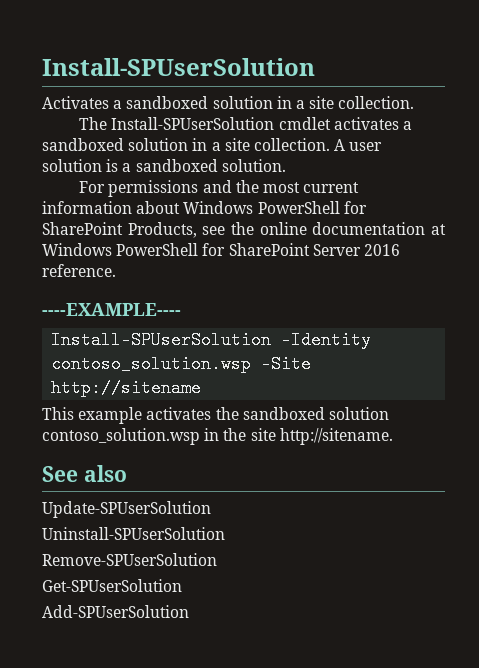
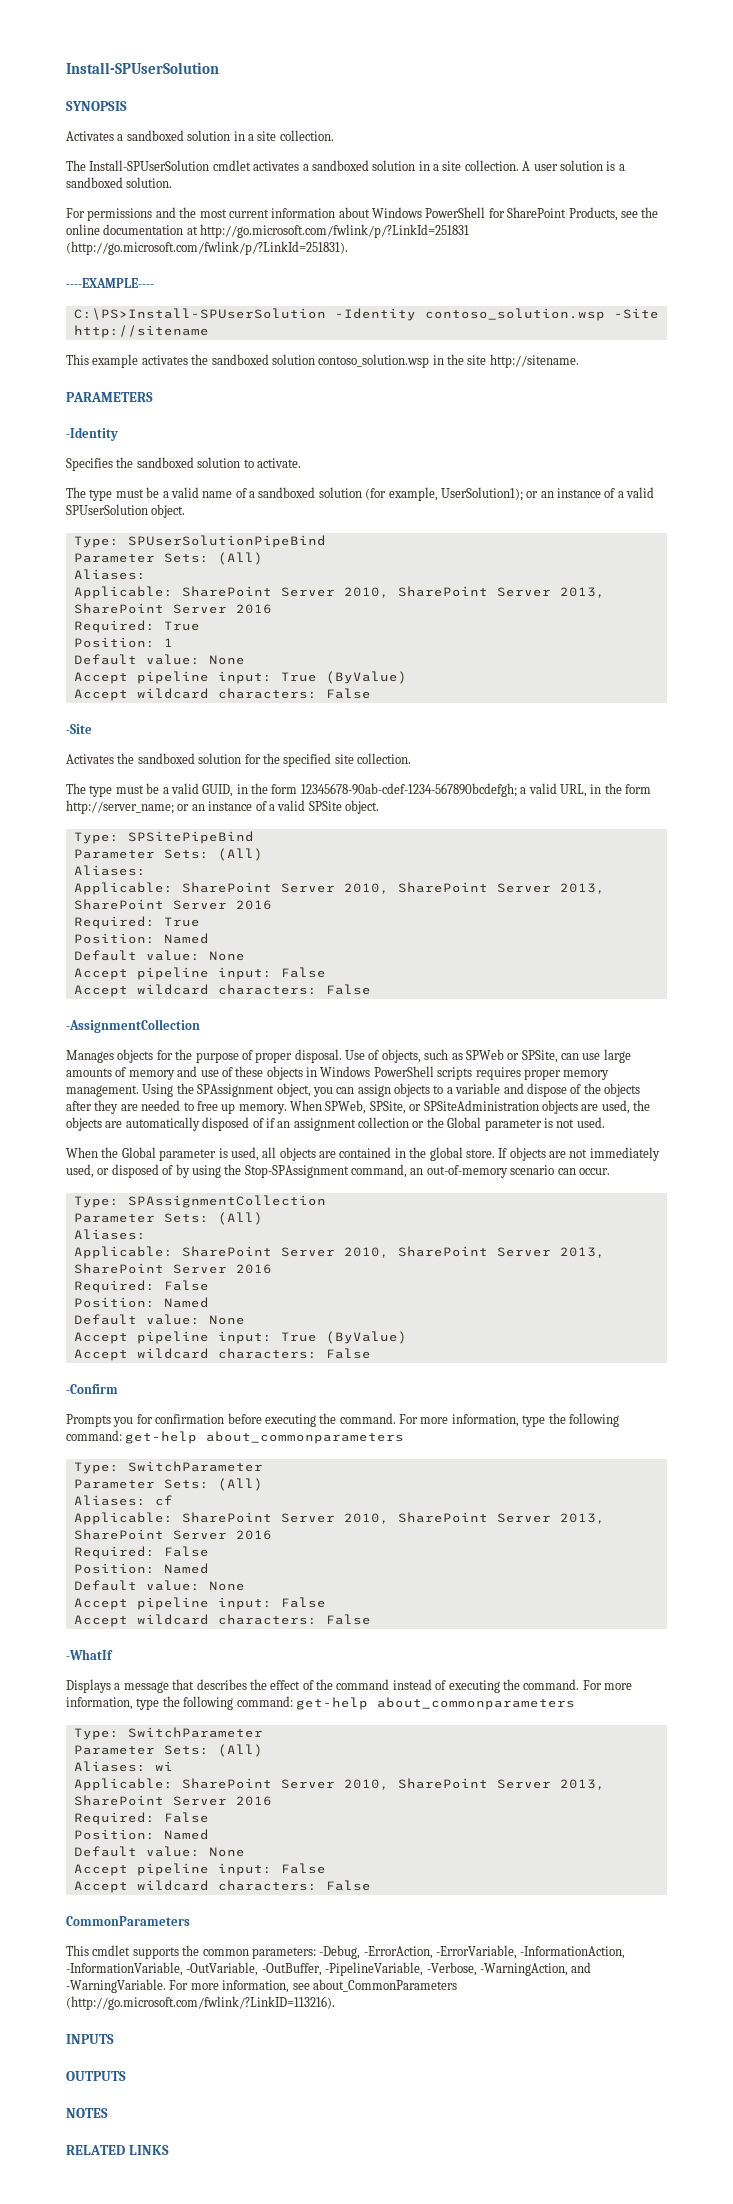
[42,58,315,76] Install-SPUserSolution -> [66,62,219,74] [66,101,127,111] Install-SPUserSolution // SYNOPSIS
[42,243,400,256] [42,264,116,277] Windows PowerShell for SharePoint Server 2016 reference. -> [200,224,470,238] [66,241,348,255] http://go.microsoft.com/fwlink/p/?LinkId=251831 (http://go.microsoft.com/fwlink/p/?LinkId=251831).
[51,331,272,349] Install-SPUserSolution -> [73,308,326,320] C:\PS>Install-SPUserSolution
[42,465,127,482] [42,501,211,518] [42,527,225,540] [42,553,217,566] [42,579,182,592] [42,605,189,618] See also // Update-SPUserSolution // Uninstall-SPUserSolution // Remove-SPUserSolution // Get-SPUserSolution // Add-SPUserSolution -> [66,392,153,402] [66,427,118,441] [66,457,301,471] [66,487,655,501] [66,504,186,518] [73,535,326,548] [73,552,263,565] [73,569,146,580] [73,586,605,599] [73,603,272,614] [73,620,200,633] [73,637,173,648] [73,654,245,665] [73,671,407,684] [73,688,371,701] [66,724,92,734] [66,753,411,767] [66,783,651,797] [66,800,379,814] [73,831,254,844] [73,848,263,861] [73,865,146,876] [73,882,605,895] [73,899,272,910] [73,916,200,929] [73,933,209,944] [73,950,245,961] [73,967,326,980] [73,984,371,997] [66,1019,200,1033] [66,1049,631,1063] [66,1066,610,1080] [66,1083,640,1097] [66,1100,650,1114] [66,1117,605,1131] [66,1147,660,1161] [66,1164,610,1178] [73,1195,326,1208] [73,1212,263,1225] [73,1229,146,1240] [73,1246,605,1259] [73,1263,272,1274] [73,1280,209,1293] [73,1297,209,1308] [73,1314,245,1325] [73,1331,407,1344] [73,1348,371,1361] [66,1384,118,1394] [66,1413,619,1427] [66,1430,405,1444] [73,1461,263,1474] [73,1478,263,1491] [73,1495,173,1506] [73,1512,605,1525] [73,1529,272,1540] [73,1546,209,1559] [73,1563,209,1574] [73,1580,245,1591] [73,1597,326,1610] [73,1614,371,1627] [66,1649,113,1660] [66,1679,632,1693] [66,1696,575,1710] [73,1727,263,1740] [73,1744,263,1757] [73,1761,173,1772] [73,1778,605,1791] [73,1795,272,1806] [73,1812,209,1825] [73,1829,209,1840] [73,1846,245,1857] [73,1863,326,1876] [73,1880,371,1893] [66,1916,190,1926] [66,1945,626,1959] [66,1962,592,1976] [66,1979,457,1993] [66,1996,335,2010] [66,2034,114,2044] [66,2071,126,2081] [66,2108,108,2118] [66,2145,169,2155] PARAMETERS // -Identity // Specifies the sandboxed solution to activate. // The type must be a valid name of a sandboxed solution (for example, UserSolution1); or an instance of a valid SPUserSolution object. // Type: SPUserSolutionPipeBind // Parameter Sets: (All) // Aliases: // Applicable: SharePoint Server 2010, SharePoint Server 2013, SharePoint Server 2016 // Required: True // Position: 1 // Default value: None // Accept pipeline input: True (ByValue) // Accept wildcard characters: False // -Site // Activates the sandboxed solution for the specified site collection. // The type must be a valid GUID, in the form 12345678-90ab-cdef-1234-567890bcdefgh; a valid URL, in the form http://server_name; or an instance of a valid SPSite object. // Type: SPSitePipeBind // Parameter Sets: (All) // Aliases: // Applicable: SharePoint Server 2010, SharePoint Server 2013, SharePoint Server 2016 // Required: True // Position: Named // Default value: None // Accept pipeline input: False // Accept wildcard characters: False // -AssignmentCollection // Manages objects for the purpose of proper disposal. Use of objects, such as SPWeb or SPSite, can use large amounts of memory and use of these objects in Windows PowerShell scripts requires proper memory management. Using the SPAssignment object, you can assign objects to a variable and dispose of the objects after they are needed to free up memory. When SPWeb, SPSite, or SPSiteAdministration objects are used, the objects are automatically disposed of if an assignment collection or the Global parameter is not used. // When the Global parameter is used, all objects are contained in the global store. If objects are not immediately used, or disposed of by using the Stop-SPAssignment command, an out-of-memory scenario can occur. // Type: SPAssignmentCollection // Parameter Sets: (All) // Aliases: // Applicable: SharePoint Server 2010, SharePoint Server 2013, SharePoint Server 2016 // Required: False // Position: Named // Default value: None // Accept pipeline input: True (ByValue) // Accept wildcard characters: False // -Confirm // Prompts you for confirmation before executing the command. For more information, type the following command: get-help about_commonparameters // Type: SwitchParameter // Parameter Sets: (All) // Aliases: cf // Applicable: SharePoint Server 2010, SharePoint Server 2013, SharePoint Server 2016 // Required: False // Position: Named // Default value: None // Accept pipeline input: False // Accept wildcard characters: False // -WhatIf // Displays a message that describes the effect of the command instead of executing the command. For more information, type the following command: get-help about_commonparameters // Type: SwitchParameter // Parameter Sets: (All) // Aliases: wi // Applicable: SharePoint Server 2010, SharePoint Server 2013, SharePoint Server 2016 // Required: False // Position: Named // Default value: None // Accept pipeline input: False // Accept wildcard characters: False // CommonParameters // This cmdlet supports the common parameters: -Debug, -ErrorAction, -ErrorVariable, -InformationAction, -InformationVariable, -OutVariable, -OutBuffer, -PipelineVariable, -Verbose, -WarningAction, and -WarningVariable. For more information, see about_CommonParameters (http://go.microsoft.com/fwlink/?LinkID=113216). // INPUTS // OUTPUTS // NOTES // RELATED LINKS

